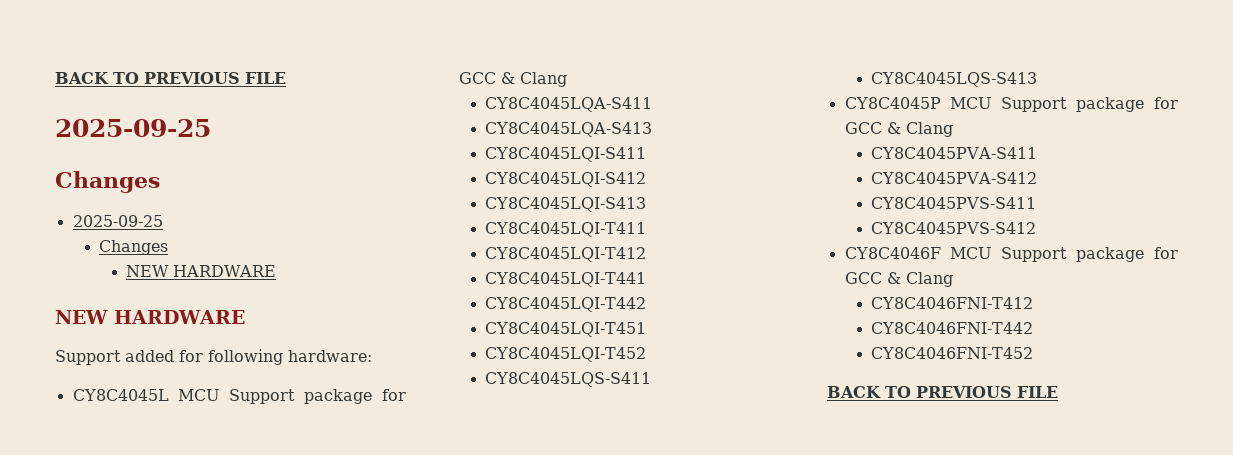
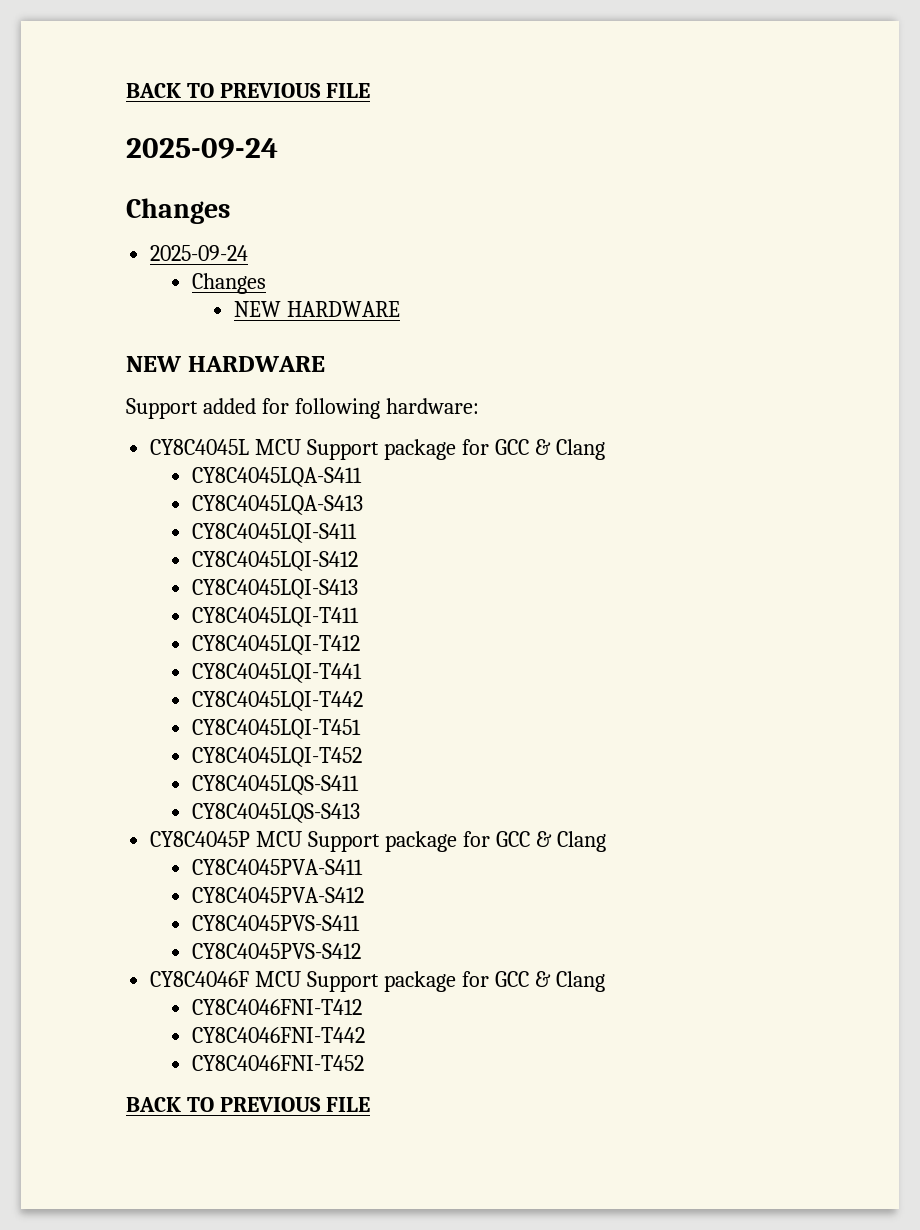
[55,119,211,137] [55,171,160,193] [72,215,163,227] 2025-09-25 // Changes // 2025-09-25 -> [126,138,278,159] [126,198,230,224] [150,245,249,261] 2025-09-24 // Changes // 2025-09-24

